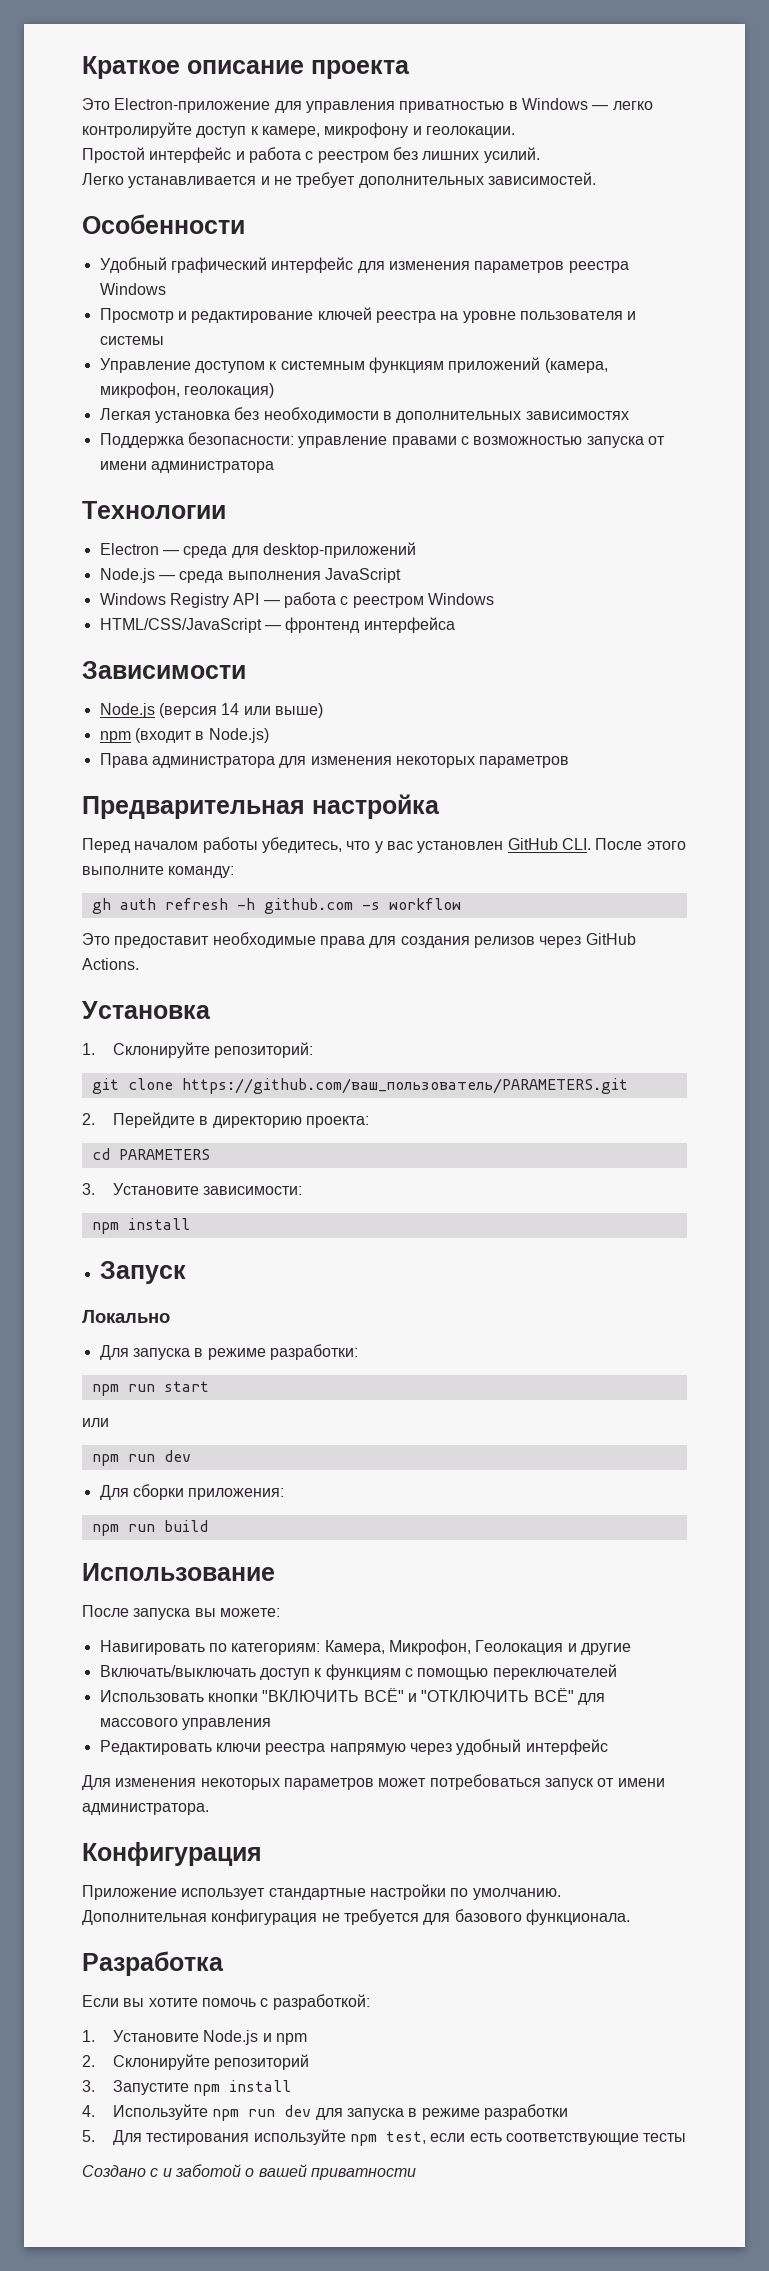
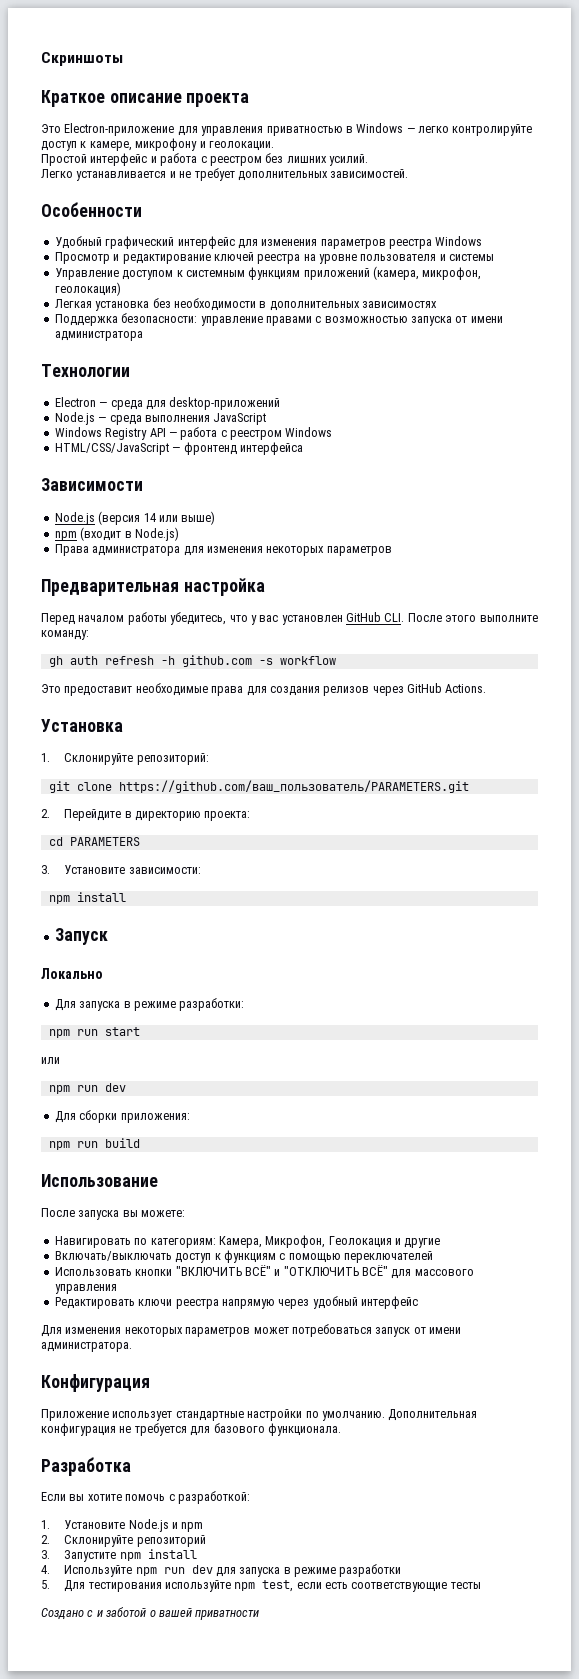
(82, 67) none -> [41,52,123,66] Скриншоты //

